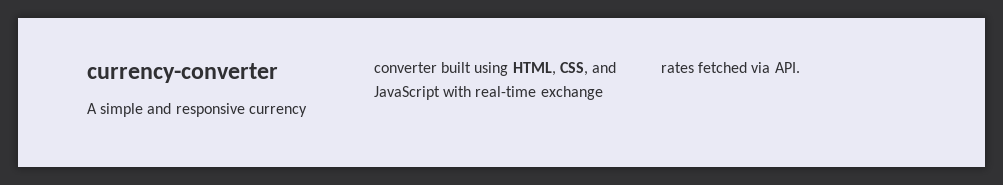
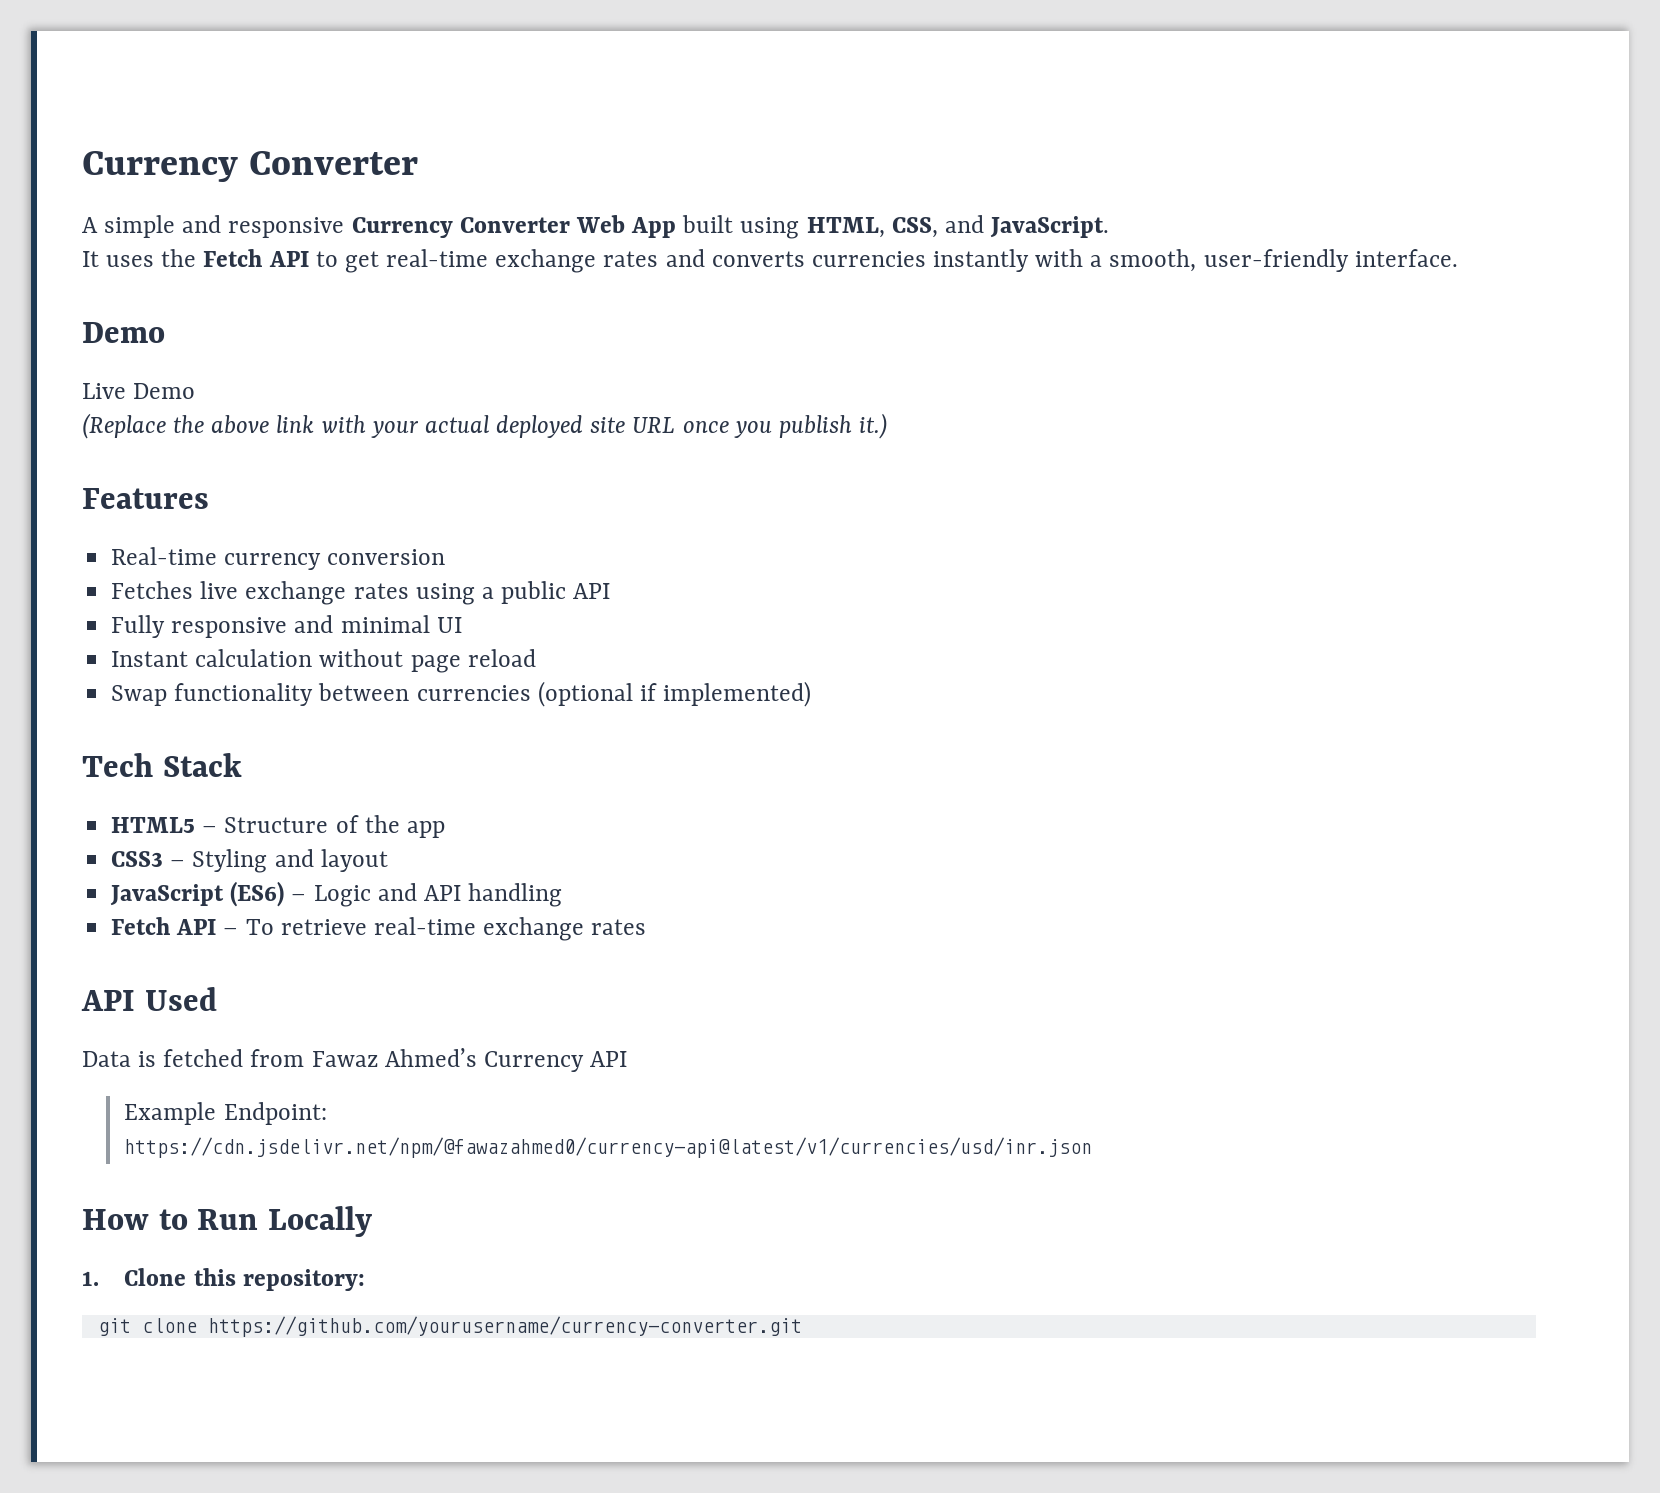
[87,63,278,83] currency-converter -> [82,151,419,182] Currency Converter
[248,106,307,117] [374,62,437,73] currency converter -> [351,215,677,238] Currency Converter Web App
[374,86,603,100] [661,62,800,73] JavaScript with real-time exchange rates fetched via API. -> [990,216,1110,238] [82,249,1458,273] [82,322,165,343] [82,383,196,399] [82,413,888,439] [82,488,209,509] [111,547,446,570] [111,581,611,605] [111,615,462,638] [111,649,536,673] [111,681,812,707] [82,753,242,777] [111,815,445,838] [111,849,388,873] [110,881,563,907] [111,917,647,941] [81,987,217,1011] [82,1048,628,1072] [124,1102,327,1125] [124,1137,1093,1158] [82,1206,372,1237] [82,1268,365,1291] [97,1316,802,1337] JavaScript. // It uses the Fetch API to get real-time exchange rates and converts currencies instantly with a smooth, user-friendly interface. // Demo // Live Demo // (Replace the above link with your actual deployed site URL once you publish it.) // Features // Real-time currency conversion // Fetches live exchange rates using a public API // Fully responsive and minimal UI // Instant calculation without page reload // Swap functionality between currencies (optional if implemented) // Tech Stack // HTML5 – Structure of the app // CSS3 – Styling and layout // JavaScript (ES6) – Logic and API handling // Fetch API – To retrieve real-time exchange rates // API Used // Data is fetched from Fawaz Ahmed’s Currency API // Example Endpoint: // https://cdn.jsdelivr.net/npm/@fawazahmed0/currency-api@latest/v1/currencies/usd/inr.json // How to Run Locally // 1. Clone this repository: // git clone https://github.com/yourusername/currency-converter.git

